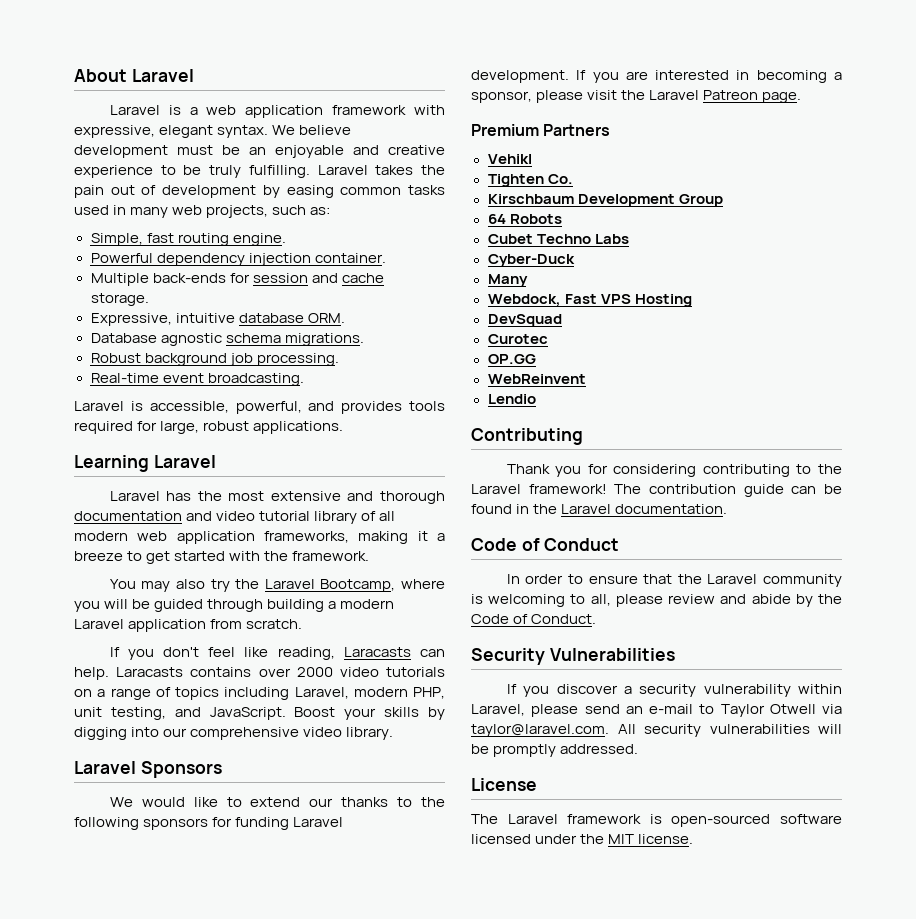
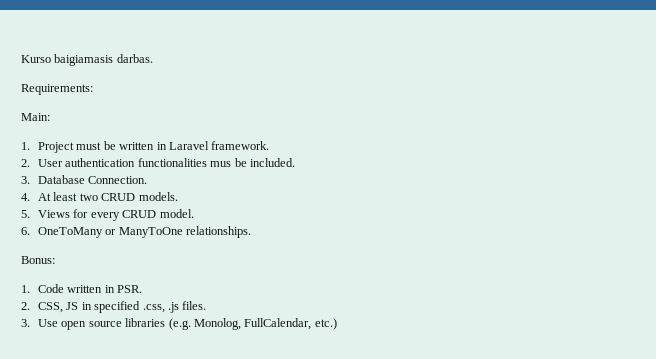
[74,69,194,82] [109,105,445,118] [74,125,352,138] [74,145,445,158] [74,165,446,178] [74,185,446,198] [74,205,331,218] [90,233,286,246] [90,253,386,266] [90,273,384,286] [90,293,149,306] [90,313,345,326] [90,333,364,346] [90,353,339,366] [90,373,304,386] [74,401,445,414] [74,421,344,434] [74,455,216,472] [109,491,445,504] [74,511,396,524] [74,531,445,544] [74,551,370,564] [109,579,446,592] [74,599,395,612] [74,619,303,632] [109,647,445,660] [74,667,446,680] [74,687,445,700] [74,707,446,720] [74,727,394,740] [74,761,222,778] [109,797,446,807] [74,817,344,830] [471,70,842,83] [471,90,802,103] [471,124,611,136] [487,154,532,164] [487,174,573,187] [487,194,723,207] [487,214,562,224] [487,234,629,244] [487,254,575,267] [487,274,528,287] [487,294,692,307] [487,314,562,327] [487,334,548,344] [487,354,536,364] [487,374,586,384] [487,394,536,404] [471,428,583,445] [506,464,842,477] [471,484,842,497] [471,504,728,514] [471,538,620,551] [506,574,842,587] [471,594,842,607] [471,614,597,624] [471,648,675,665] [506,684,842,697] [471,704,842,717] [471,724,842,737] [471,744,639,757] [471,778,537,791] [471,814,842,827] [471,834,694,844] About Laravel // Laravel is a web application framework with expressive, elegant syntax. We believe development must be an enjoyable and creative experience to be truly fulfilling. Laravel takes the pain out of development by easing common tasks used in many web projects, such as: // Simple, fast routing engine. // Powerful dependency injection container. // Multiple back-ends for session and cache storage. // Expressive, intuitive database ORM. // Database agnostic schema migrations. // Robust background job processing. // Real-time event broadcasting. // Laravel is accessible, powerful, and provides tools required for large, robust applications. // Learning Laravel // Laravel has the most extensive and thorough documentation and video tutorial library of all modern web application frameworks, making it a breeze to get started with the framework. // You may also try the Laravel Bootcamp, where you will be guided through building a modern Laravel application from scratch. // If you don't feel like reading, Laracasts can help. Laracasts contains over 2000 video tutorials on a range of topics including Laravel, modern PHP, unit testing, and JavaScript. Boost your skills by digging into our comprehensive video library. // Laravel Sponsors // We would like to extend our thanks to the following sponsors for funding Laravel development. If you are interested in becoming a sponsor, please visit the Laravel Patreon page. // Premium Partners // Vehikl // Tighten Co. // Kirschbaum Development Group // 64 Robots // Cubet Techno Labs // Cyber-Duck // Many // Webdock, Fast VPS Hosting // DevSquad // Curotec // OP.GG // WebReinvent // Lendio // Contributing // Thank you for considering contributing to the Laravel framework! The contribution guide can be found in the Laravel documentation. // Code of Conduct // In order to ensure that the Laravel community is welcoming to all, please review and abide by the Code of Conduct. // Security Vulnerabilities // If you discover a security vulnerability within Laravel, please send an e-mail to Taylor Otwell via taylor@laravel.com. All security vulnerabilities will be promptly addressed. // License // The Laravel framework is open-sourced software licensed under the MIT license. -> [21,54,153,66] [21,84,93,95] [21,113,50,121] [21,141,270,153] [21,158,295,167] [21,175,148,184] [21,192,178,201] [21,209,194,221] [21,226,252,238] [21,256,55,264] [21,284,143,293] [21,301,207,313] [21,318,337,330] Kurso baigiamasis darbas. // Requirements: // Main: // 1. Project must be written in Laravel framework. // 2. User authentication functionalities mus be included. // 3. Database Connection. // 4. At least two CRUD models. // 5. Views for every CRUD model. // 6. OneToMany or ManyToOne relationships. // Bonus: // 1. Code written in PSR. // 2. CSS, JS in specified .css, .js files. // 3. Use open source libraries (e.g. Monolog, FullCalendar, etc.)

